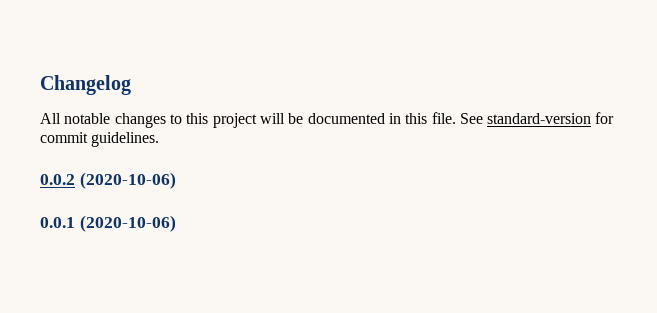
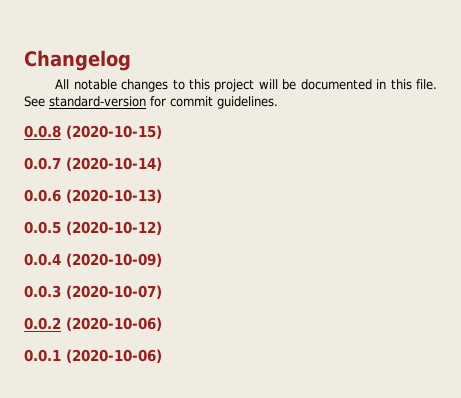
(160, 139) none -> [24,125,162,139] [24,157,162,171] [24,189,162,203] [24,221,162,235] [24,253,162,267] [24,285,162,299] // 0.0.8 (2020-10-15) // 0.0.7 (2020-10-14) // 0.0.6 (2020-10-13) // 0.0.5 (2020-10-12) // 0.0.4 (2020-10-09) // 0.0.3 (2020-10-07)

